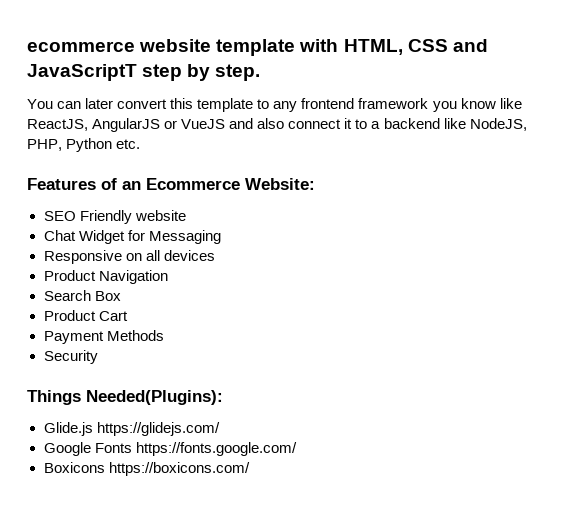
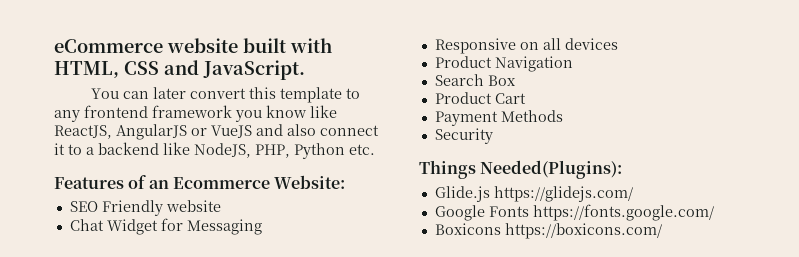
[27,39,296,56] ecommerce website template -> [54,38,286,53] eCommerce website built
[27,64,261,81] JavaScriptT step by step. -> [203,60,305,80] JavaScript.

